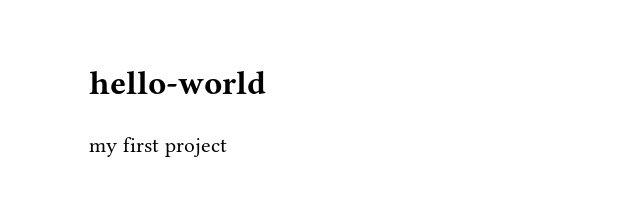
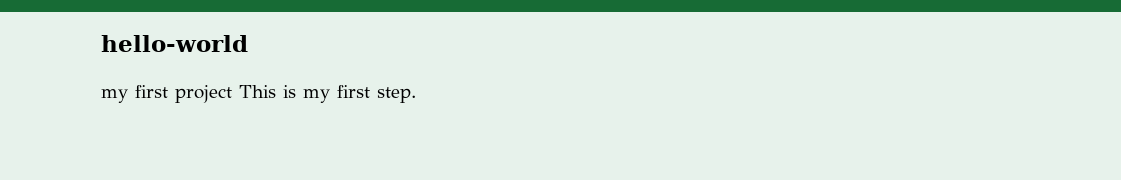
(227, 147) none -> [239,85,416,103] This is my first step.

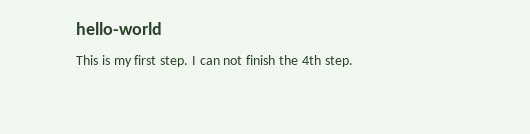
[101,85,232,103] my first project -> (162, 28) none
(416, 95) none -> [191,55,353,67] I can not finish the 4th step.

